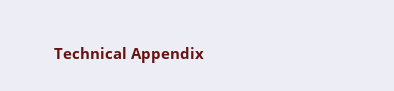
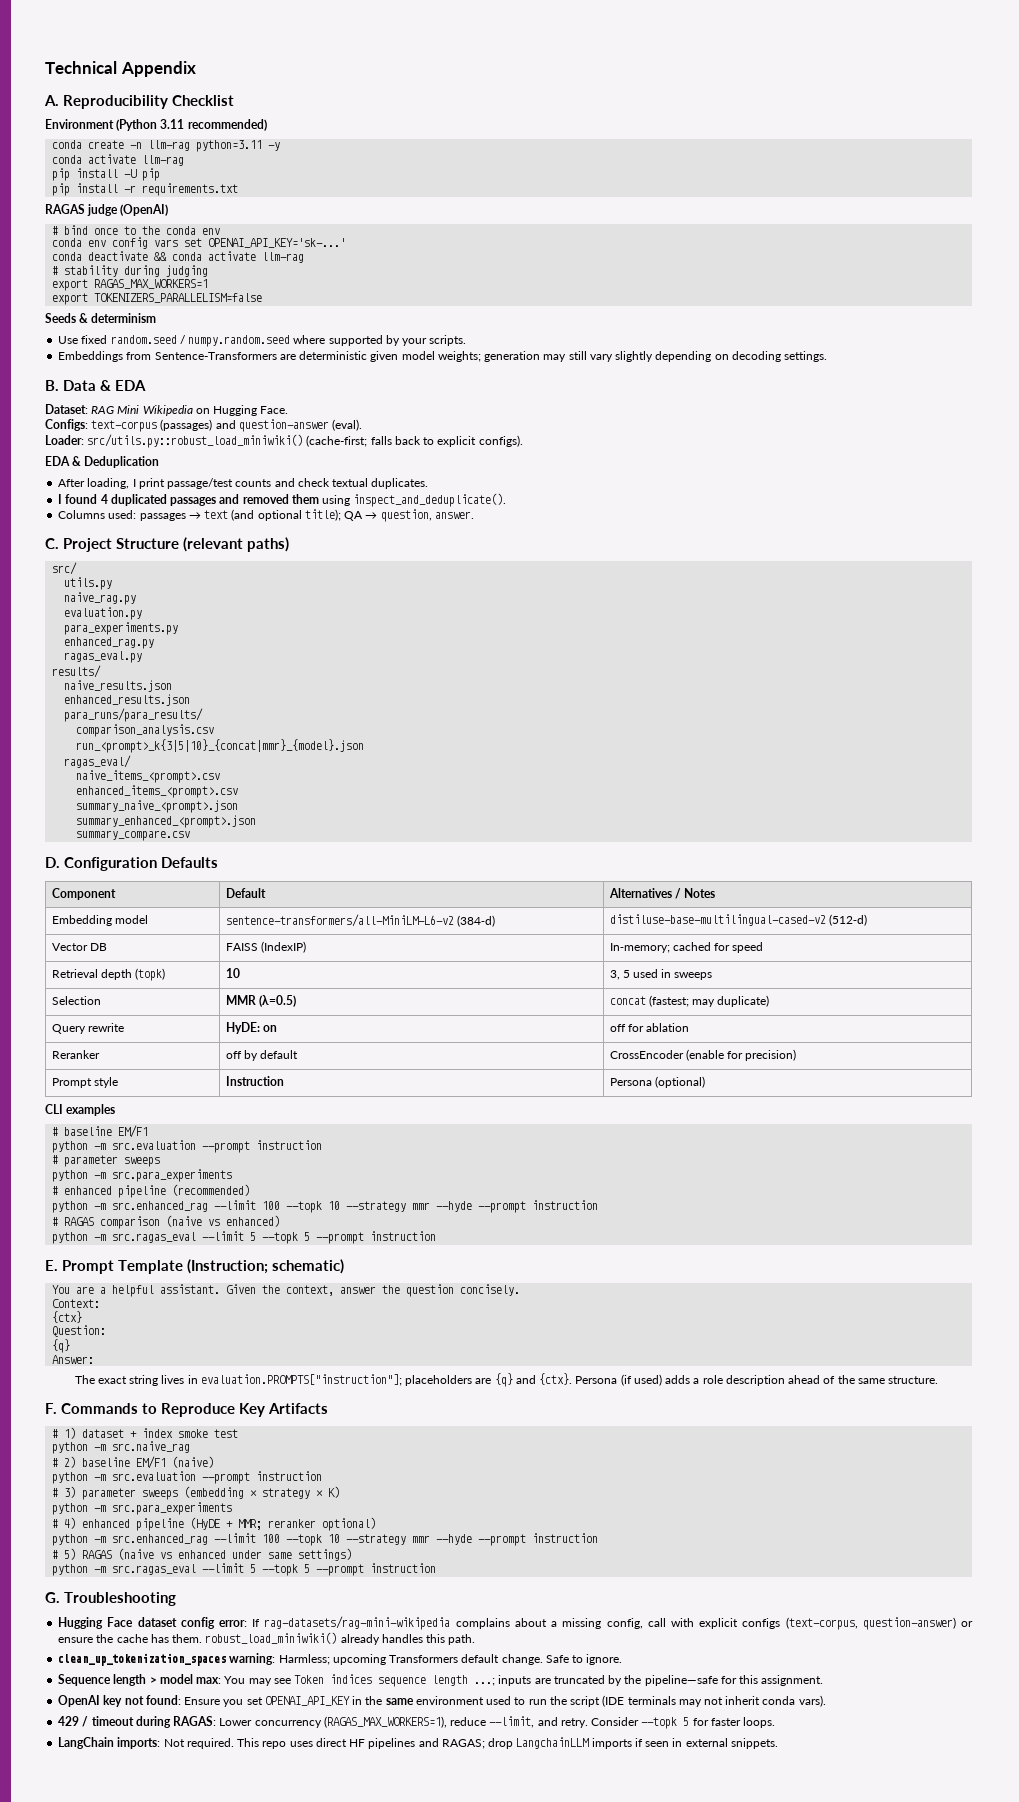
(205, 55) none -> [44,95,235,109] [45,119,267,131] [52,140,281,152] [52,154,185,166] [52,168,161,181] [52,183,239,196] [45,204,169,216] [52,225,221,235] [52,237,347,249] [52,251,305,263] [52,265,209,277] [52,279,209,291] [52,293,263,305] [45,313,157,323] [58,335,467,347] [58,351,828,362] [45,380,147,391] [45,404,289,416] [45,419,363,432] [45,434,523,448] [45,456,160,468] [58,478,429,489] [58,493,507,507] [58,509,474,522] [45,537,290,552] [52,562,78,575] [64,577,113,590] [64,592,137,605] [64,607,143,620] [64,622,179,635] [64,637,155,649] [64,651,143,663] [52,665,102,678] [64,680,173,692] [64,694,191,706] [64,708,204,722] [76,724,215,737] [76,739,365,753] [64,755,132,768] [76,770,221,783] [76,785,239,798] [76,800,239,813] [76,815,257,828] [76,830,191,841] [45,857,219,871] [51,888,116,900] [225,888,266,898] [608,888,715,899] [51,915,148,926] [225,914,495,927] [609,914,867,926] [51,943,107,951] [225,941,306,953] [609,942,764,953] [51,968,165,981] [225,968,240,978] [609,969,713,980] [51,996,101,1005] [225,995,296,1007] [609,995,770,1007] [51,1023,124,1034] [225,1022,277,1034] [609,1023,689,1032] [51,1050,100,1059] [225,1050,298,1061] [609,1049,797,1061] [51,1077,118,1088] [225,1076,284,1086] [609,1076,705,1088] [45,1104,116,1116] [52,1125,149,1138] [52,1140,323,1153] [52,1155,161,1167] [52,1169,233,1182] [52,1184,251,1198] [52,1200,599,1213] [52,1215,281,1229] [52,1231,437,1244] [45,1259,345,1274] [52,1284,521,1297] [52,1299,101,1308] [52,1311,83,1323] [52,1325,107,1337] [52,1339,71,1353] [52,1355,95,1364] [74,1373,939,1387] [45,1403,329,1417] [52,1427,239,1439] [52,1441,191,1454] [52,1456,215,1469] [52,1471,323,1484] [52,1486,341,1500] [52,1502,233,1515] [52,1517,377,1531] [52,1533,599,1546] [52,1548,353,1561] [52,1563,437,1576] [45,1592,177,1606] [58,1616,973,1630] [58,1632,476,1645] [58,1653,623,1666] [58,1674,824,1687] [58,1695,826,1707] [58,1716,776,1729] [58,1737,778,1749] // A. Reproducibility Checklist // Environment (Python 3.11 recommended) // conda create -n llm-rag python=3.11 -y // conda activate llm-rag // pip install -U pip // pip install -r requirements.txt // RAGAS judge (OpenAI) // # bind once to the conda env // conda env config vars set OPENAI_API_KEY='sk-...' // conda deactivate && conda activate llm-rag // # stability during judging // export RAGAS_MAX_WORKERS=1 // export TOKENIZERS_PARALLELISM=false // Seeds & determinism // Use fixed random.seed / numpy.random.seed where supported by your scripts. // Embeddings from Sentence-Transformers are deterministic given model weights; generation may still vary slightly depending on decoding settings. // B. Data & EDA // Dataset: RAG Mini Wikipedia on Hugging Face. // Configs: text-corpus (passages) and question-answer (eval). // Loader: src/utils.py::robust_load_miniwiki() (cache-first; falls back to explicit configs). // EDA & Deduplication // After loading, I print passage/test counts and check textual duplicates. // I found 4 duplicated passages and removed them using inspect_and_deduplicate(). // Columns used: passages → text (and optional title); QA → question, answer. // C. Project Structure (relevant paths) // src/ // utils.py // naive_rag.py // evaluation.py // para_experiments.py // enhanced_rag.py // ragas_eval.py // results/ // naive_results.json // enhanced_results.json // para_runs/para_results/ // comparison_analysis.csv // run_<prompt>_k{3|5|10}_{concat|mmr}_{model}.json // ragas_eval/ // naive_items_<prompt>.csv // enhanced_items_<prompt>.csv // summary_naive_<prompt>.json // summary_enhanced_<prompt>.json // summary_compare.csv // D. Configuration Defaults // Component | Default | Alternatives / Notes // Embedding model | sentence-transformers/all-MiniLM-L6-v2 (384‑d) | distiluse-base-multilingual-cased-v2 (512‑d) // Vector DB | FAISS (IndexIP) | In‑memory; cached for speed // Retrieval depth (topk) | 10 | 3, 5 used in sweeps // Selection | MMR (λ=0.5) | concat (fastest; may duplicate) // Query rewrite | HyDE: on | off for ablation // Reranker | off by default | CrossEncoder (enable for precision) // Prompt style | Instruction | Persona (optional) // CLI examples // # baseline EM/F1 // python -m src.evaluation --prompt instruction // # parameter sweeps // python -m src.para_experiments // # enhanced pipeline (recommended) // python -m src.enhanced_rag --limit 100 --topk 10 --strategy mmr --hyde --prompt instruction // # RAGAS comparison (naive vs enhanced) // python -m src.ragas_eval --limit 5 --topk 5 --prompt instruction // E. Prompt Template (Instruction; schematic) // You are a helpful assistant. Given the context, answer the question concisely. // Context: // {ctx} // Question: // {q} // Answer: // The exact string lives in evaluation.PROMPTS["instruction"]; placeholders are {q} and {ctx}. Persona (if used) adds a role description ahead of the same structure. // F. Commands to Reproduce Key Artifacts // # 1) dataset + index smoke test // python -m src.naive_rag // # 2) baseline EM/F1 (naive) // python -m src.evaluation --prompt instruction // # 3) parameter sweeps (embedding × strategy × K) // python -m src.para_experiments // # 4) enhanced pipeline (HyDE + MMR; reranker optional) // python -m src.enhanced_rag --limit 100 --topk 10 --strategy mmr --hyde --prompt instruction // # 5) RAGAS (naive vs enhanced under same settings) // python -m src.ragas_eval --limit 5 --topk 5 --prompt instruction // G. Troubleshooting // Hugging Face dataset config error: If rag-datasets/rag-mini-wikipedia complains about a missing config, call with explicit configs (text-corpus, question-answer) or ensure the cache has them. robust_load_miniwiki() already handles this path. // clean_up_tokenization_spaces warning: Harmless; upcoming Transformers default change. Safe to ignore. // Sequence length > model max: You may see Token indices sequence length ...; inputs are truncated by the pipeline—safe for this assignment. // OpenAI key not found: Ensure you set OPENAI_API_KEY in the same environment used to run the script (IDE terminals may not inherit conda vars). // 429 / timeout during RAGAS: Lower concurrency (RAGAS_MAX_WORKERS=1), reduce --limit, and retry. Consider --topk 5 for faster loops. // LangChain imports: Not required. This repo uses direct HF pipelines and RAGAS; drop LangchainLLM imports if seen in external snippets.

